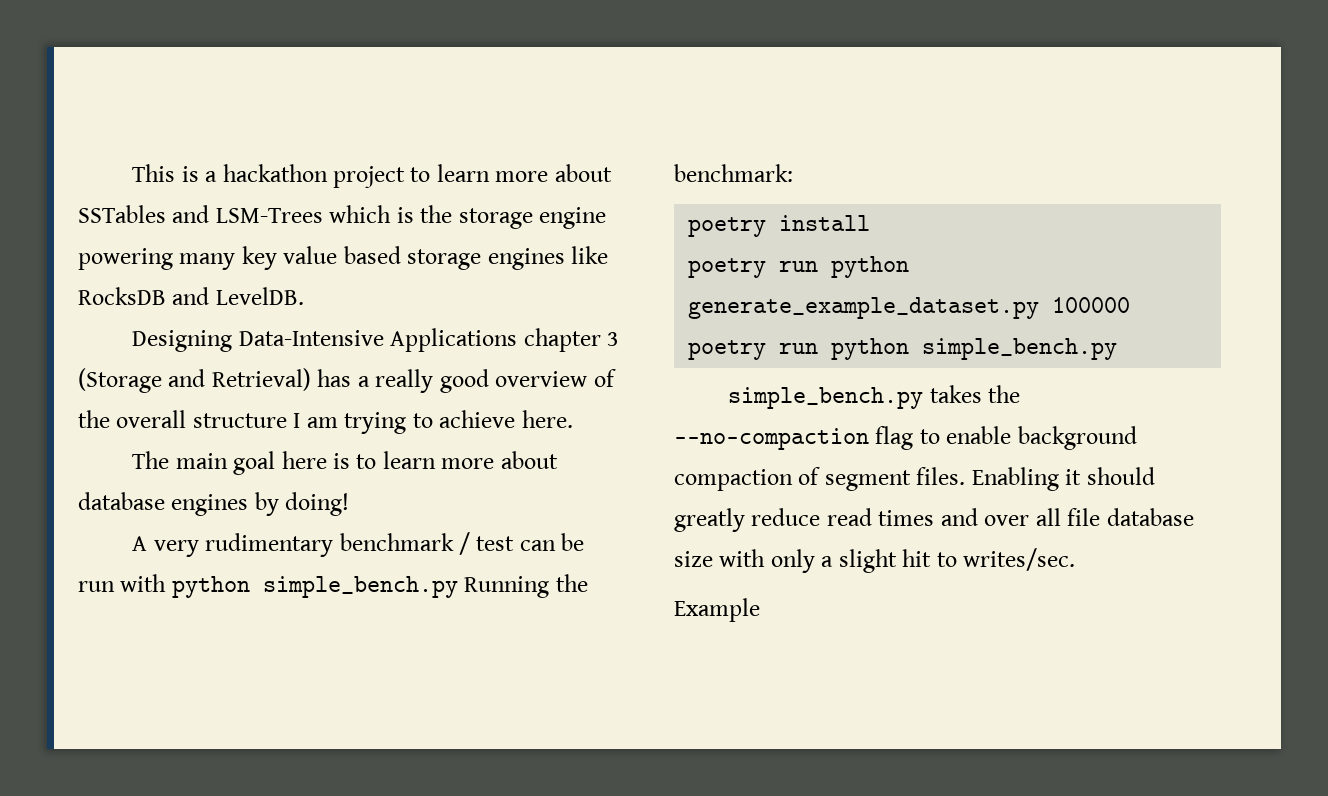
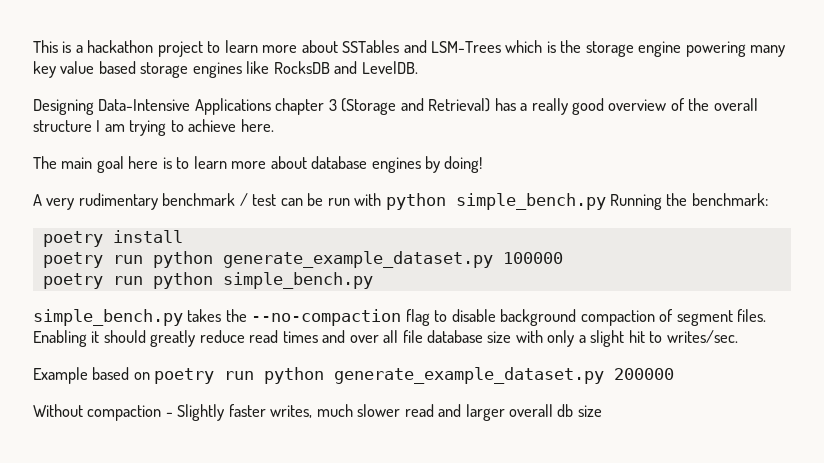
[946,426,1012,444] enable -> [451,309,496,322] disable
(760, 610) none -> [92,367,675,384] [33,404,602,421] based on poetry run python generate_example_dataset.py 200000 // Without compaction - Slightly faster writes, much slower read and larger overall db size

